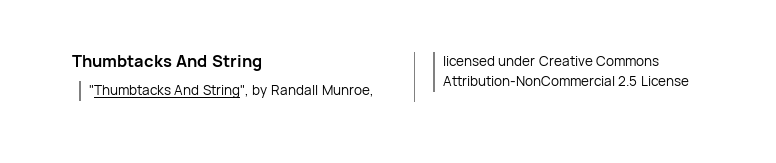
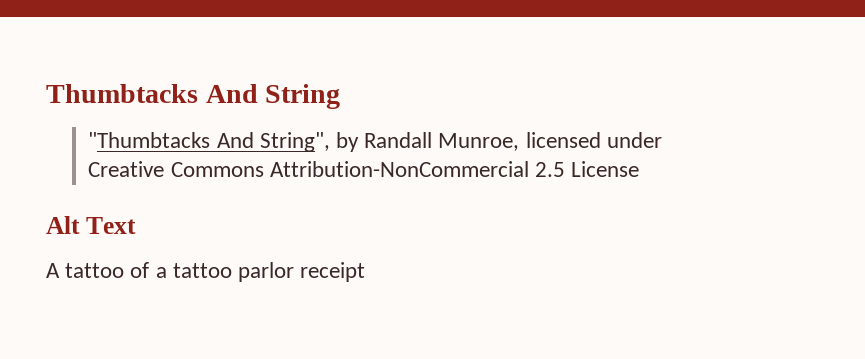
(689, 81) none -> [46,216,136,234] [46,262,366,282] // Alt Text // A tattoo of a tattoo parlor receipt

